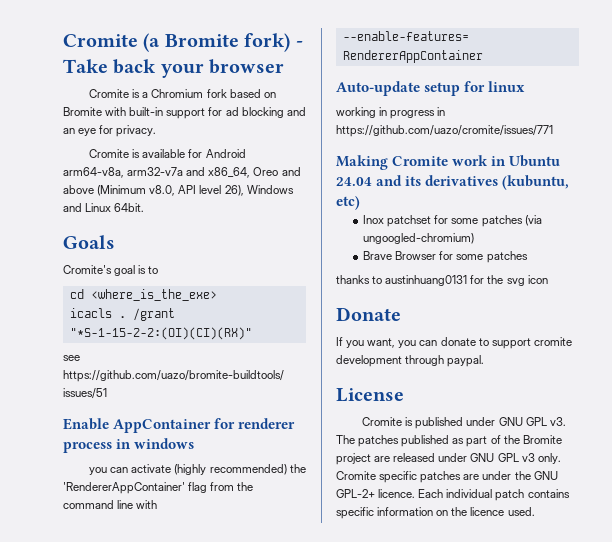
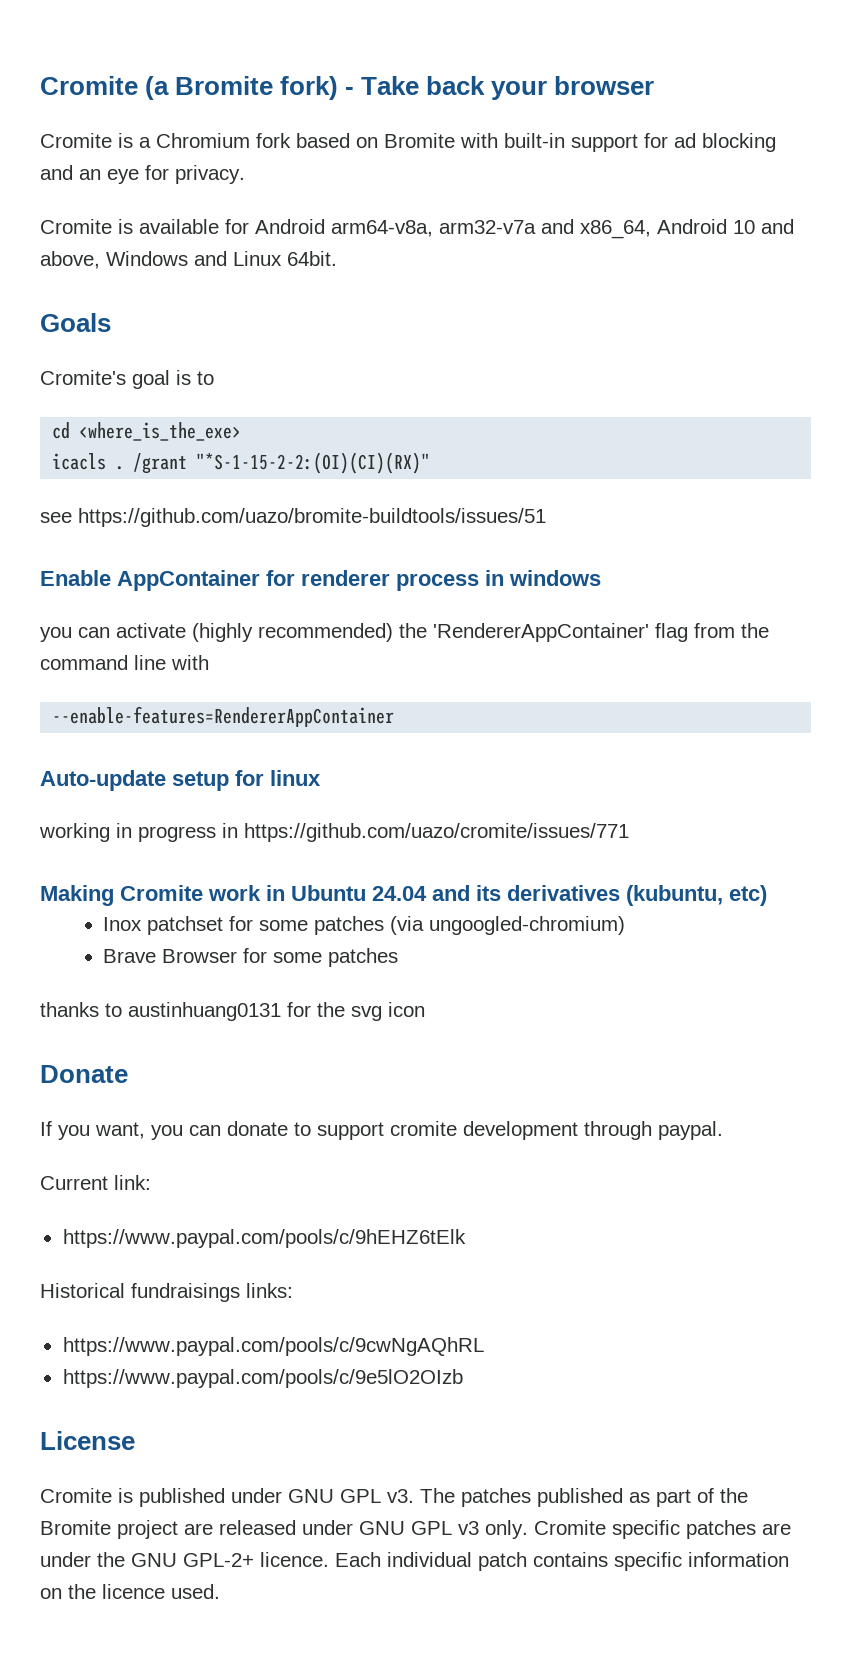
[253,167,301,176] [63,185,244,196] Oreo and above (Minimum v8.0, API level 26), -> [657,219,794,234] [40,251,100,269] Android 10 and above,
(485, 361) none -> [40,1175,151,1190] [62,1229,466,1248] [40,1283,293,1302] [62,1337,484,1356] [62,1369,463,1388] // Current link: // https://www.paypal.com/pools/c/9hEHZ6tElk // Historical fundraisings links: // https://www.paypal.com/pools/c/9cwNgAQhRL // https://www.paypal.com/pools/c/9e5lO2OIzb

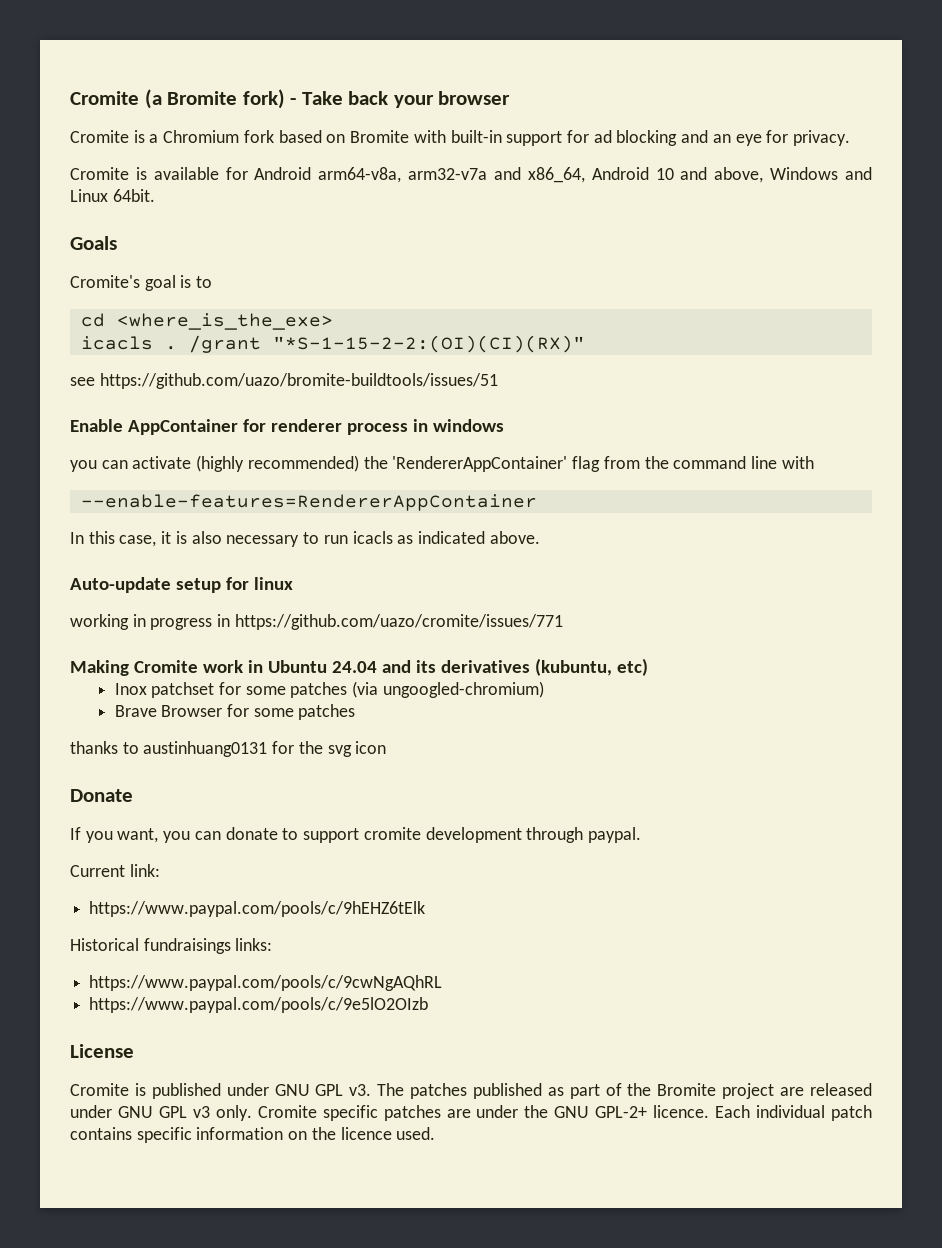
(395, 716) none -> [70,531,540,547] // In this case, it is also necessary to run icacls as indicated above.

